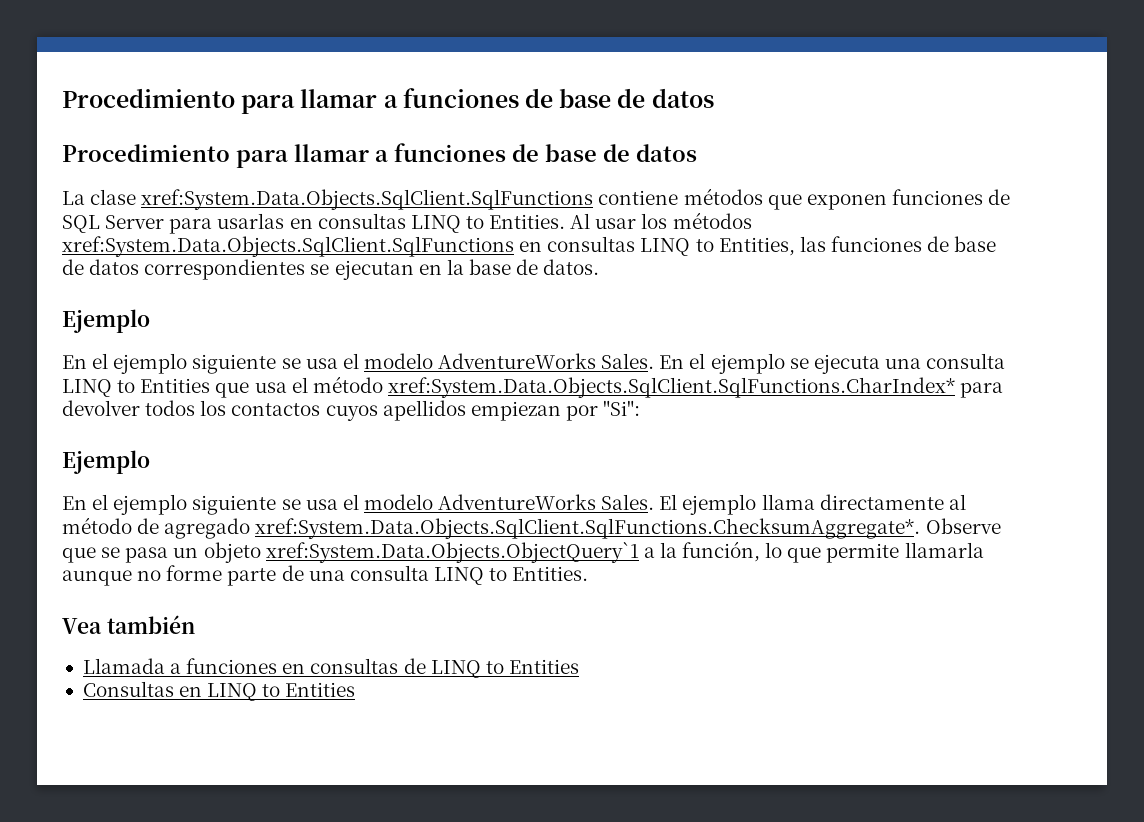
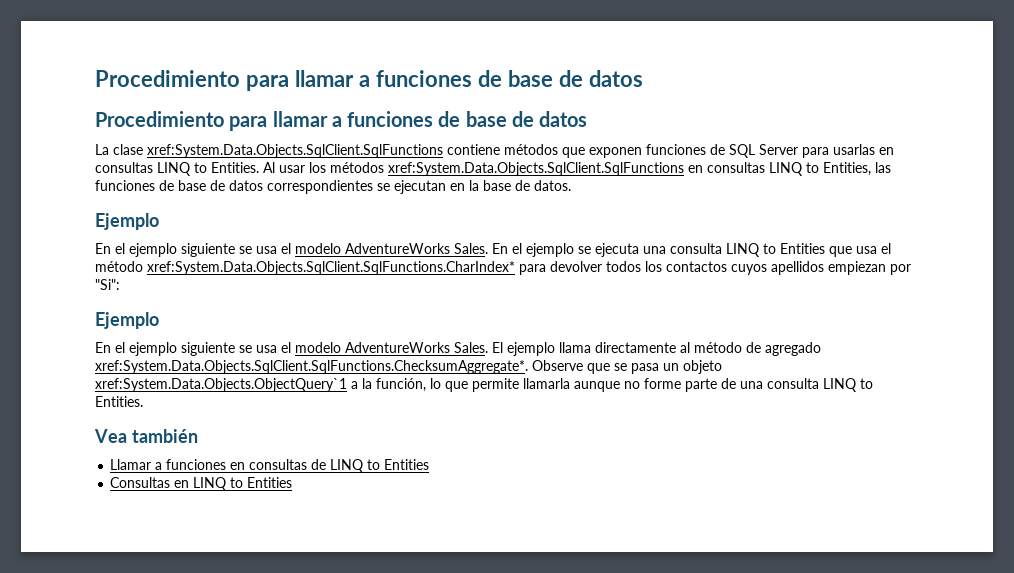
[82,658,165,674] Llamada -> [110,459,152,470] Llamar

